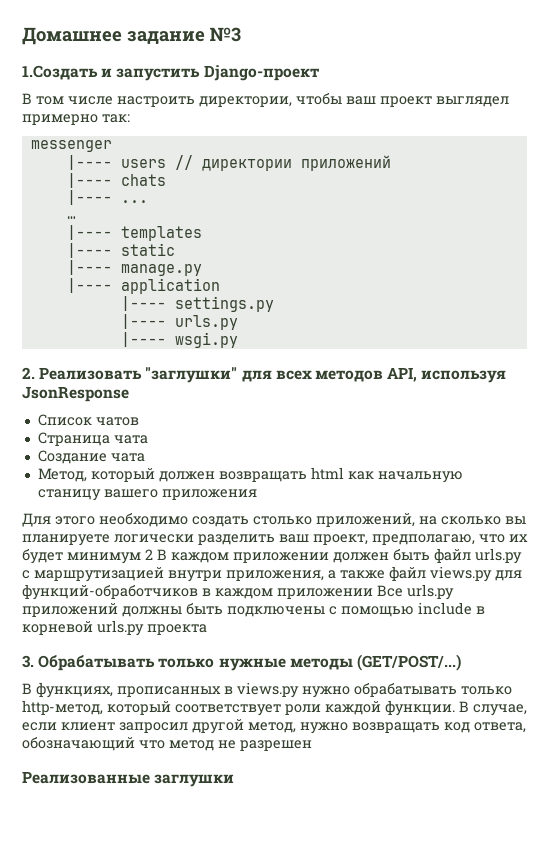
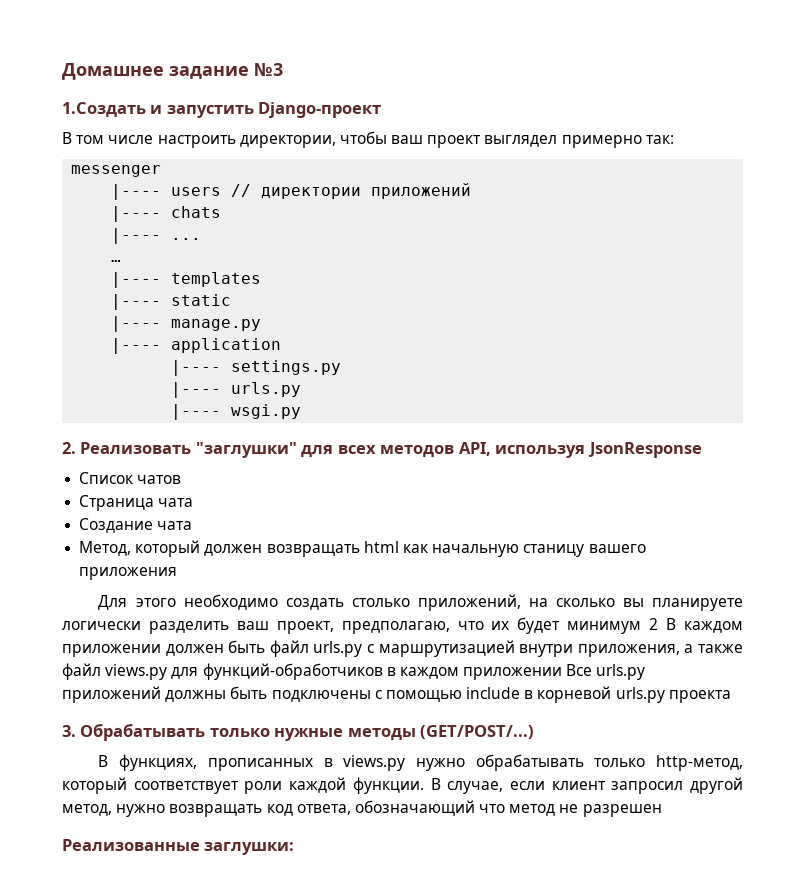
[154,774,235,787] заглушки -> [204,842,295,855] заглушки:

